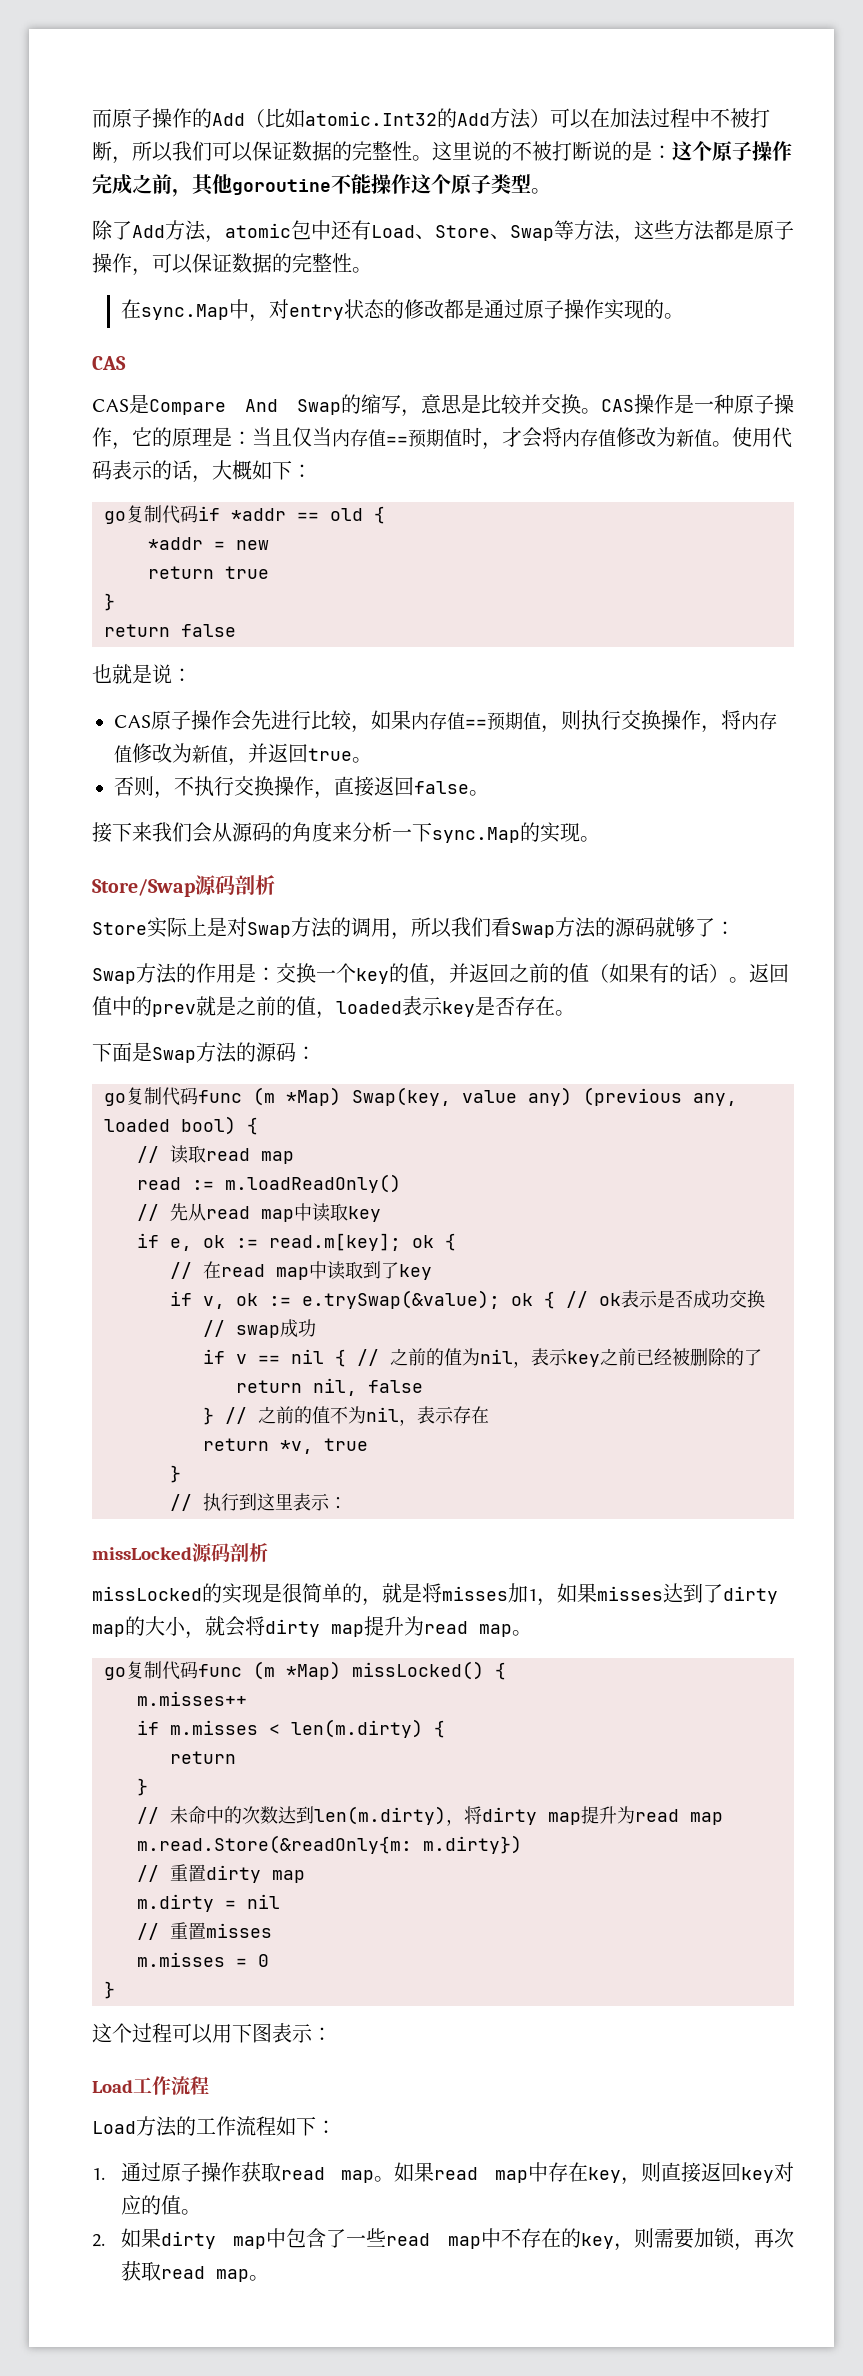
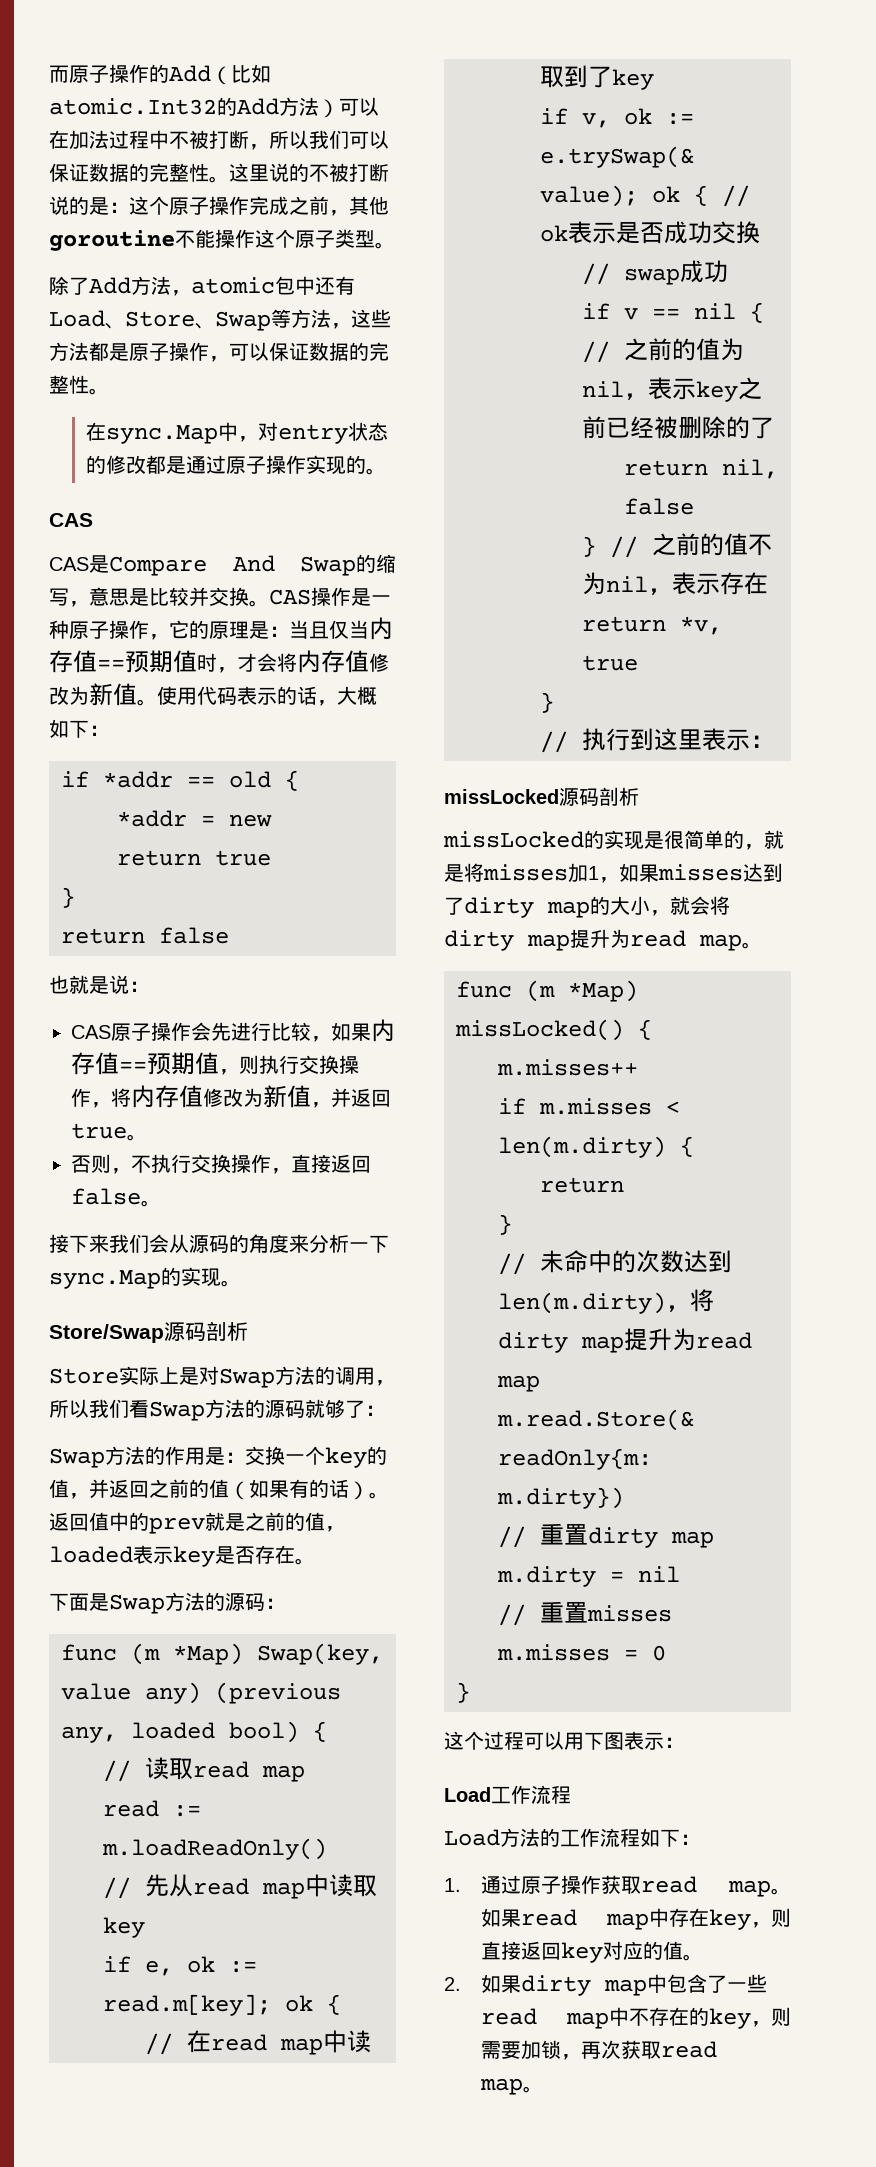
[104,505,198,524] go复制代码 -> (109, 730) none
[104,1087,198,1106] go复制代码 -> (285, 1603) none
[104,1661,198,1680] go复制代码 -> (762, 945) none

